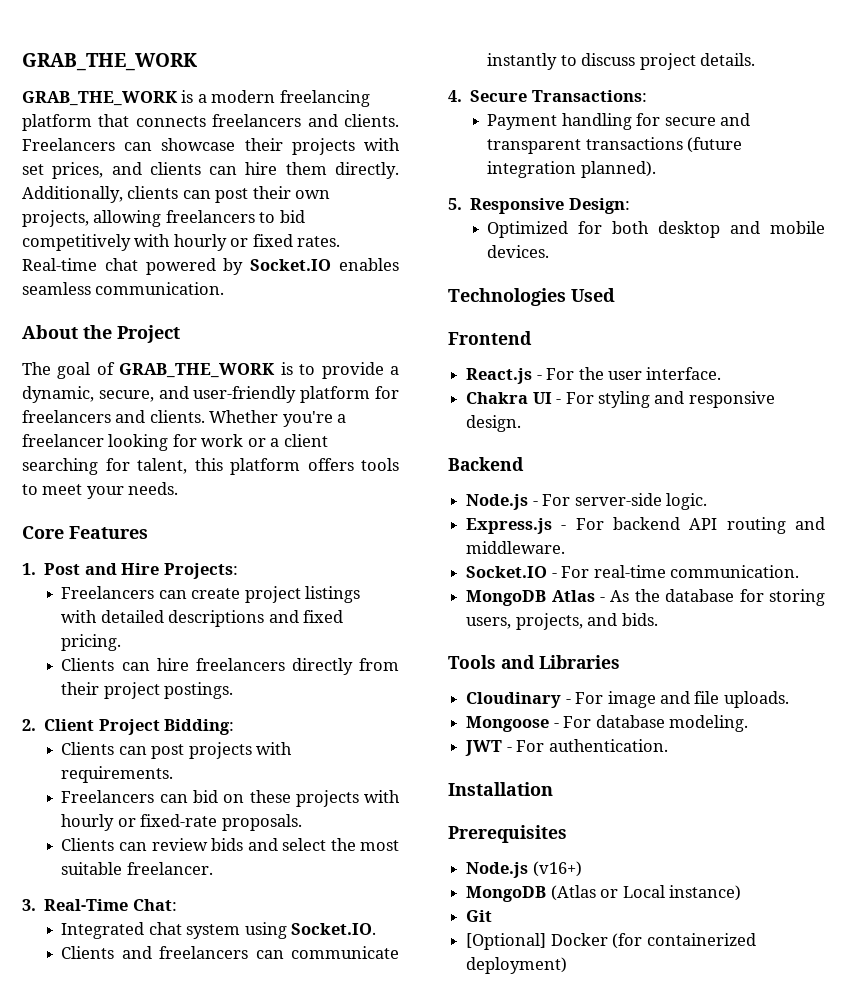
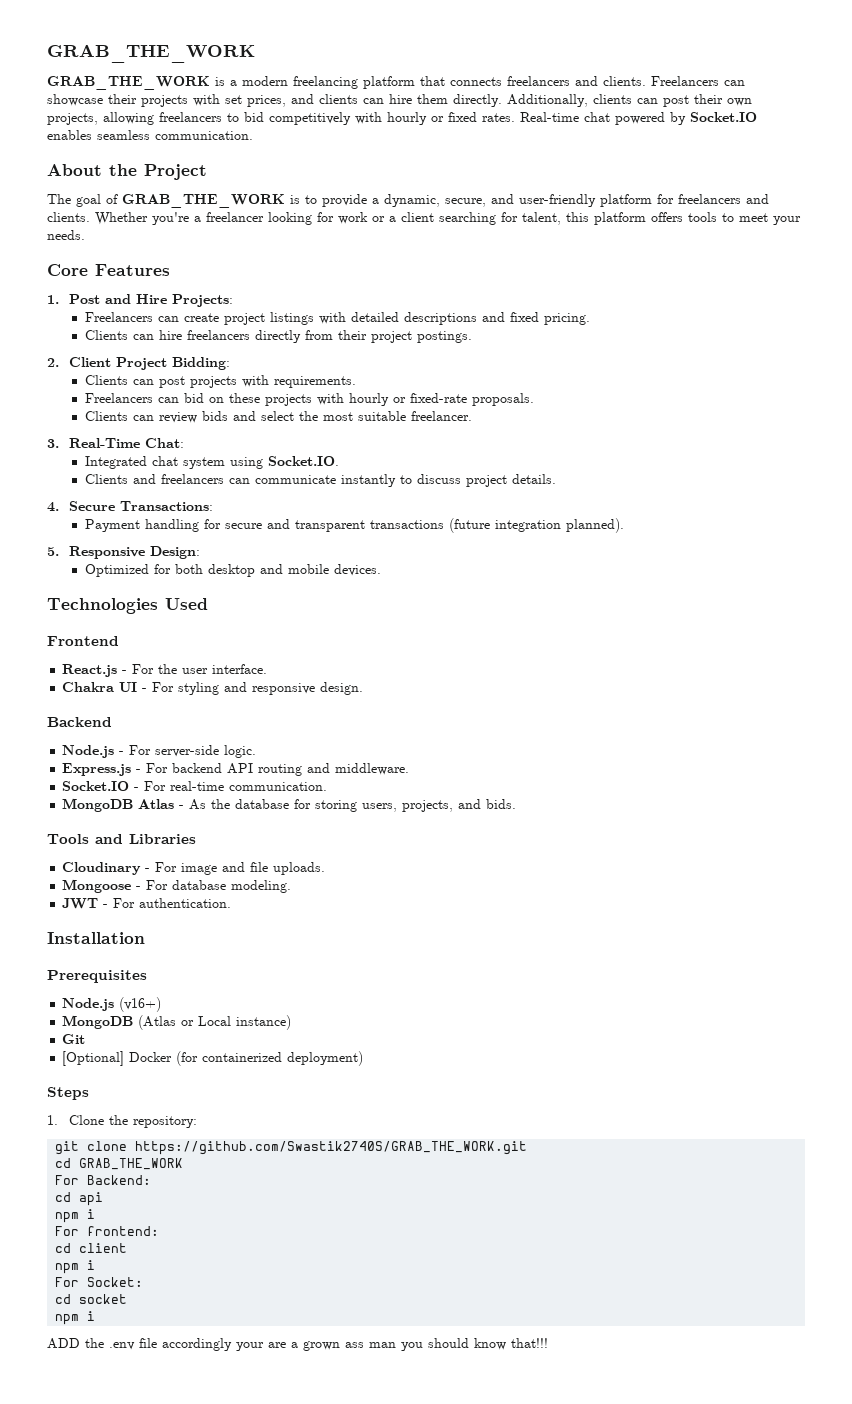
(568, 965) none -> [47,1087,89,1100] [47,1115,198,1128] [55,1141,528,1155] [55,1158,184,1170] [55,1175,152,1185] [55,1192,104,1206] [55,1209,96,1223] [55,1226,160,1236] [55,1243,128,1253] [55,1260,96,1274] [55,1277,144,1287] [55,1294,128,1304] [55,1311,96,1325] [47,1338,548,1351] // Steps // 1. Clone the repository: // git clone https://github.com/Swastik2740S/GRAB_THE_WORK.git // cd GRAB_THE_WORK // For Backend: // cd api // npm i // For frontend: // cd client // npm i // For Socket: // cd socket // npm i // ADD the .env file accordingly your are a grown ass man you should know that!!!

